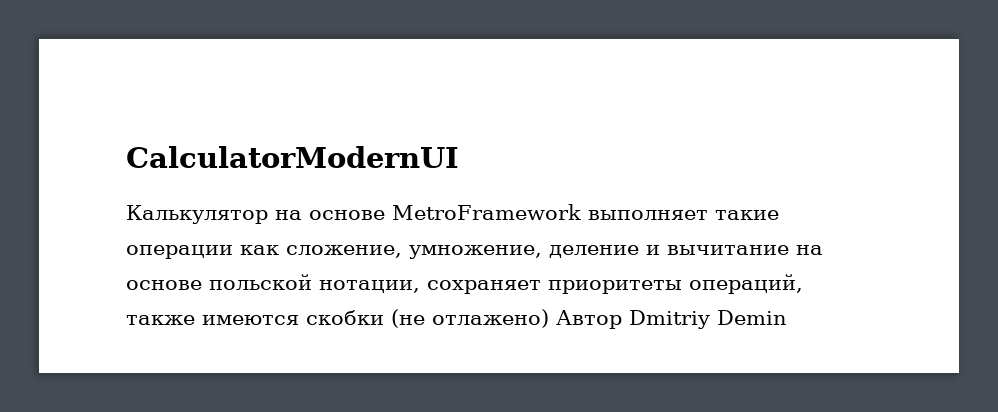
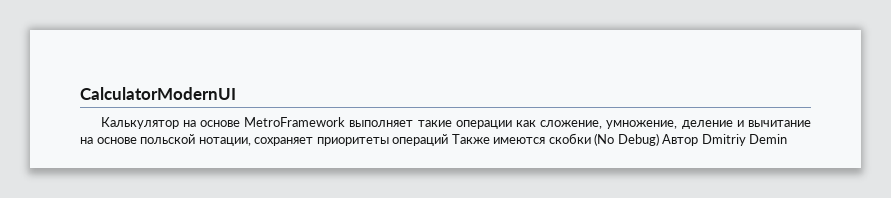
[689,274,803,294] [126,309,549,328] операций, также имеются скобки (не отлажено) -> [392,133,659,146] операций Также имеются скобки (No Debug)

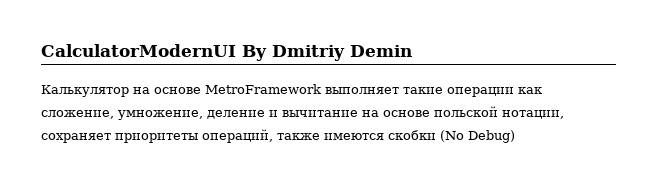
(236, 93) none -> [242,45,412,61] By Dmitriy Demin
[392,134,490,146] операций Также -> [202,129,320,143] операций, также
[662,134,788,146] Автор Dmitriy Demin -> (515, 136) none

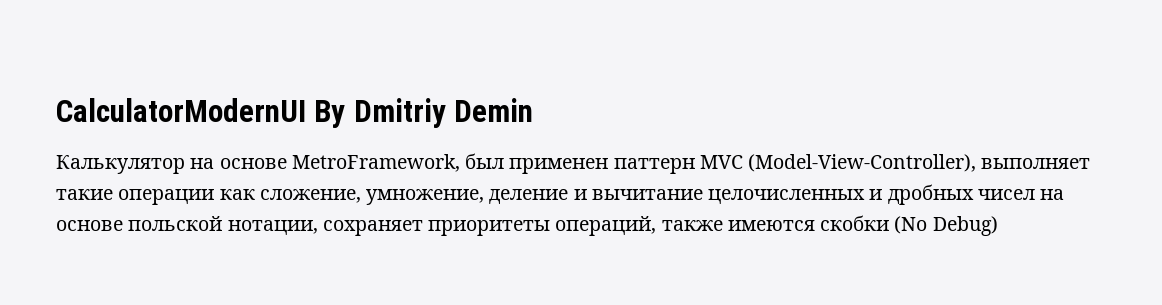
[205,84,321,94] MetroFramework -> [291,153,977,174] MetroFramework, был применен паттерн MVC (Model-View-Controller),
(358, 113) none -> [708,184,1035,205] целочисленных и дробных чисел

